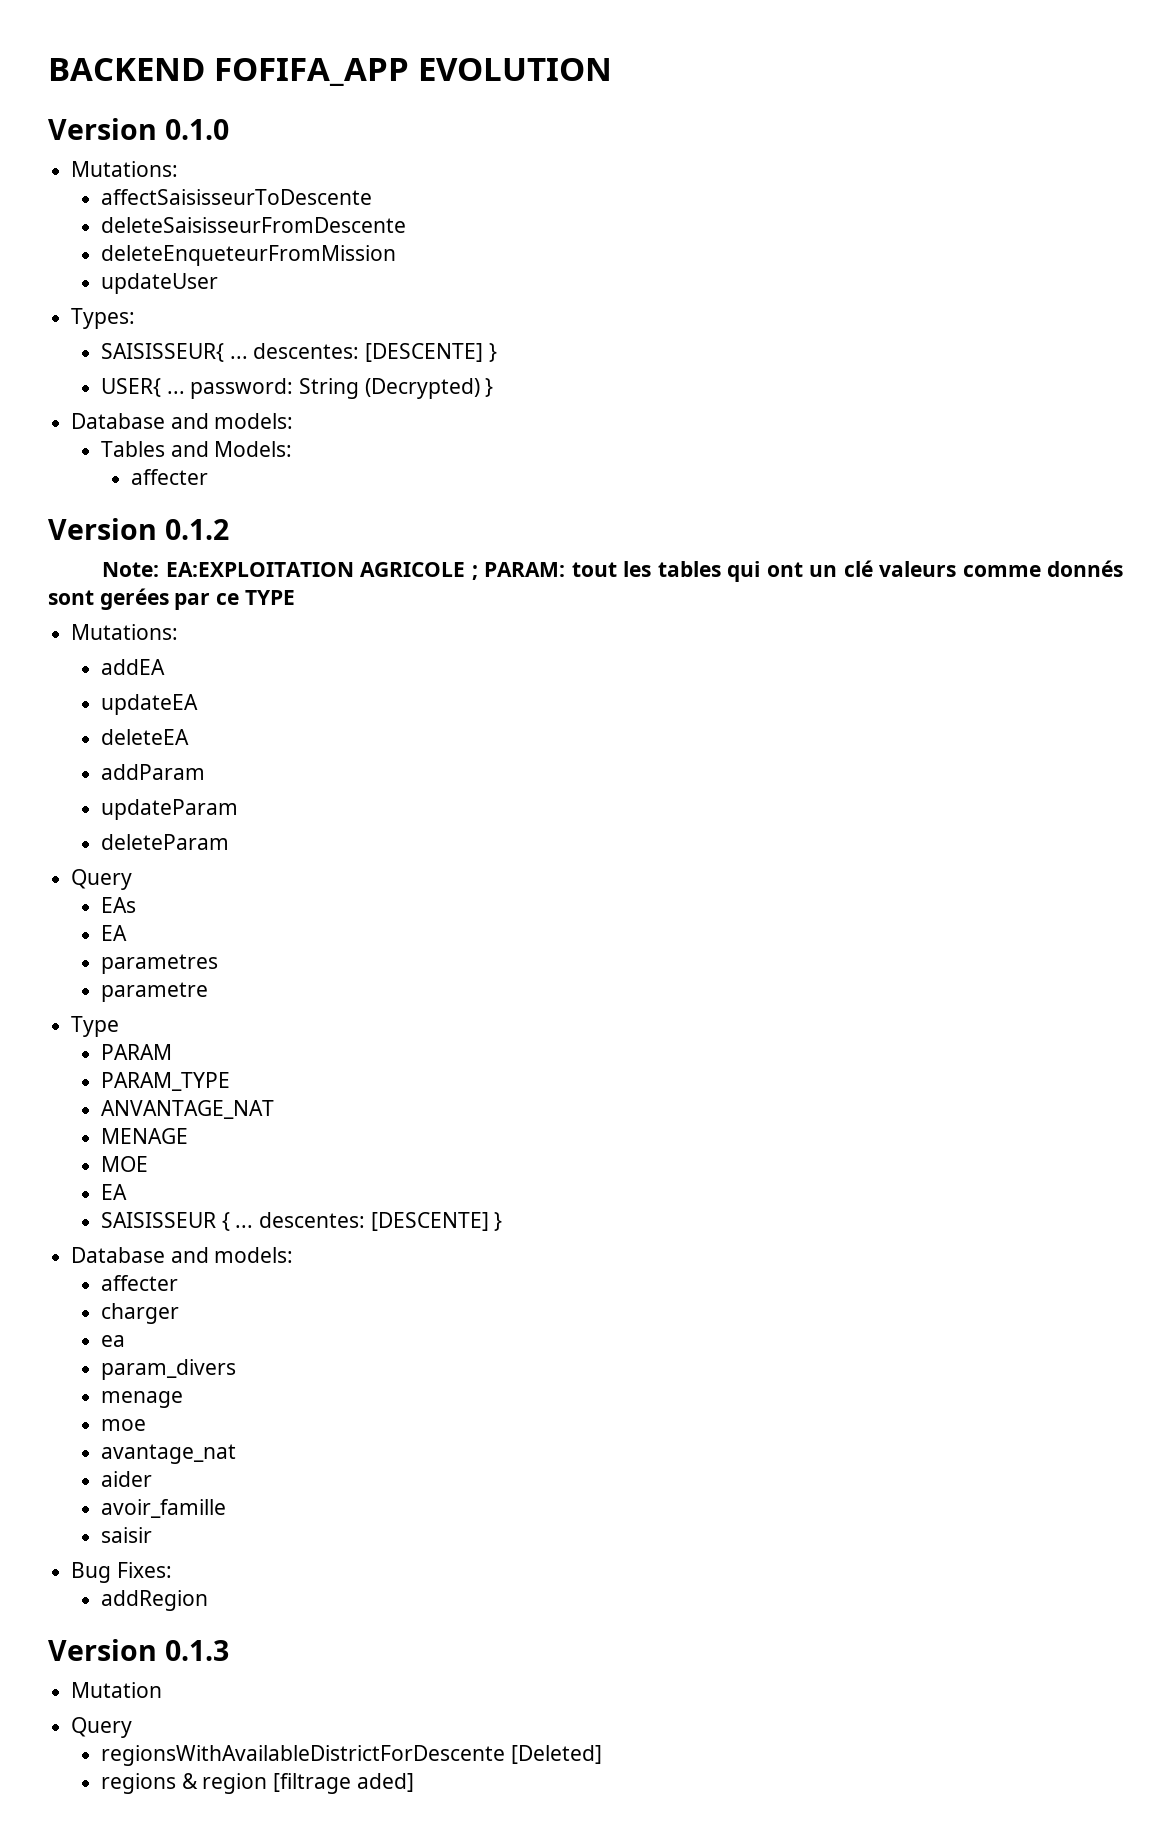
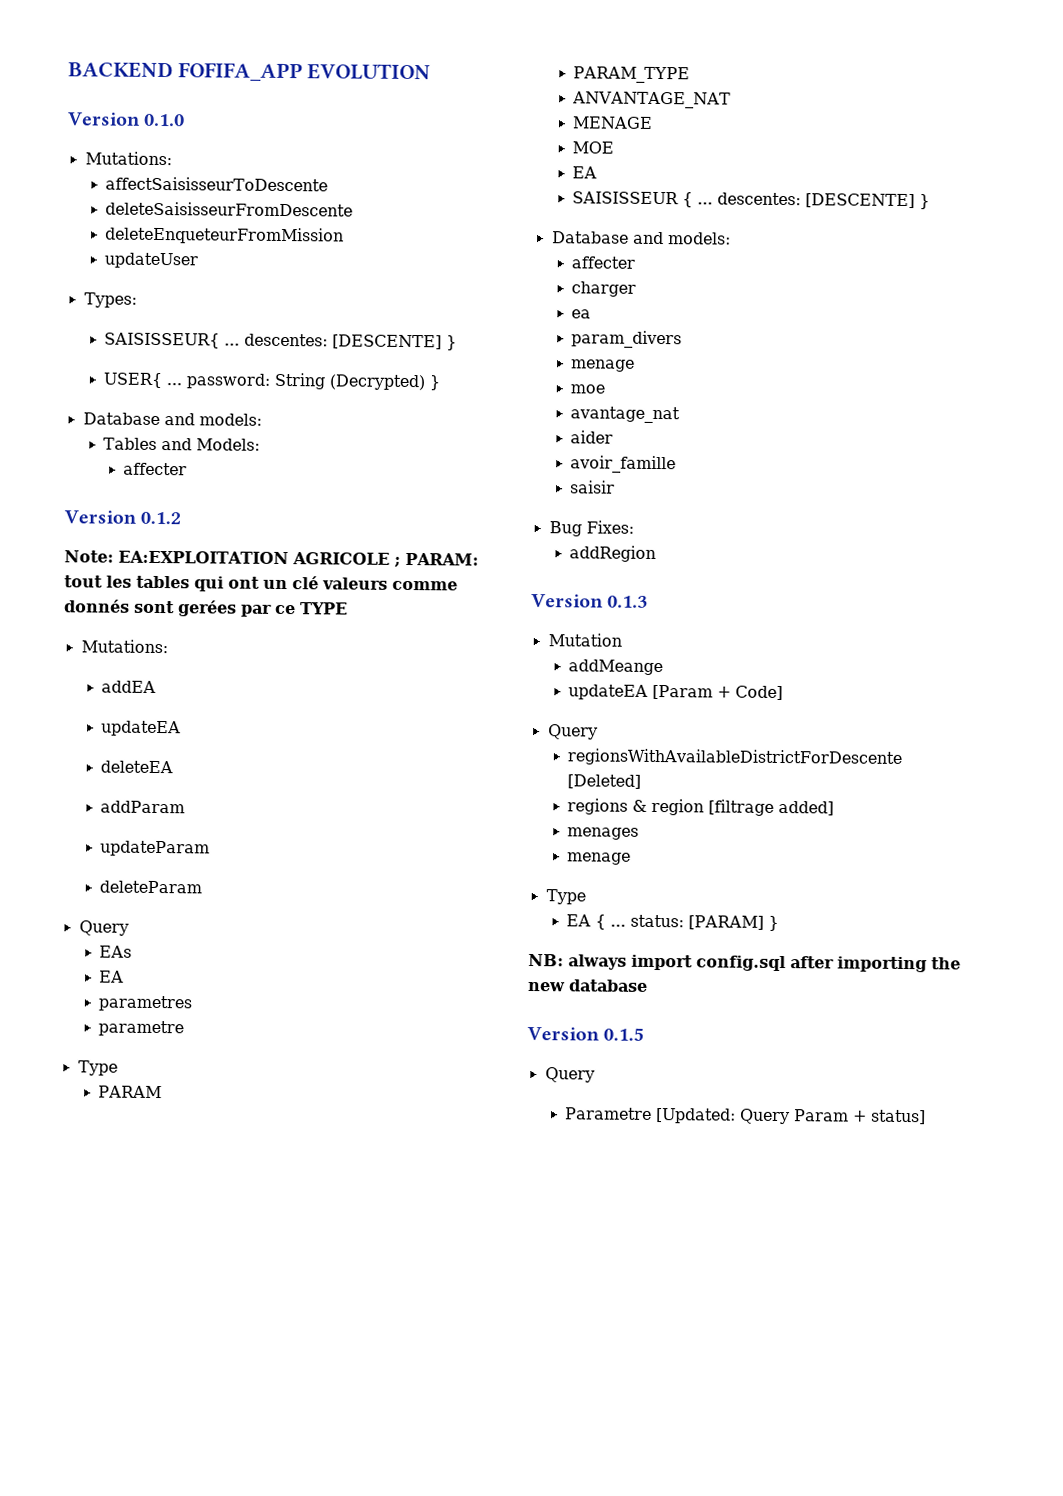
(163, 1690) none -> [567,659,663,676] [567,684,783,701] // addMeange // updateEA [Param + Code]
[356,1773,414,1792] aded] -> [777,800,834,816] [566,827,639,840] [566,852,631,865] [545,889,586,905] [565,914,779,931] [528,953,961,973] [528,979,648,992] [527,1026,645,1041] [544,1067,595,1083] [564,1107,926,1125] added] // menages // menage // Type // EA { ... status: [PARAM] } // NB: always import config.sql after importing the new database // Version 0.1.5 // Query // Parametre [Updated: Query Param + status]

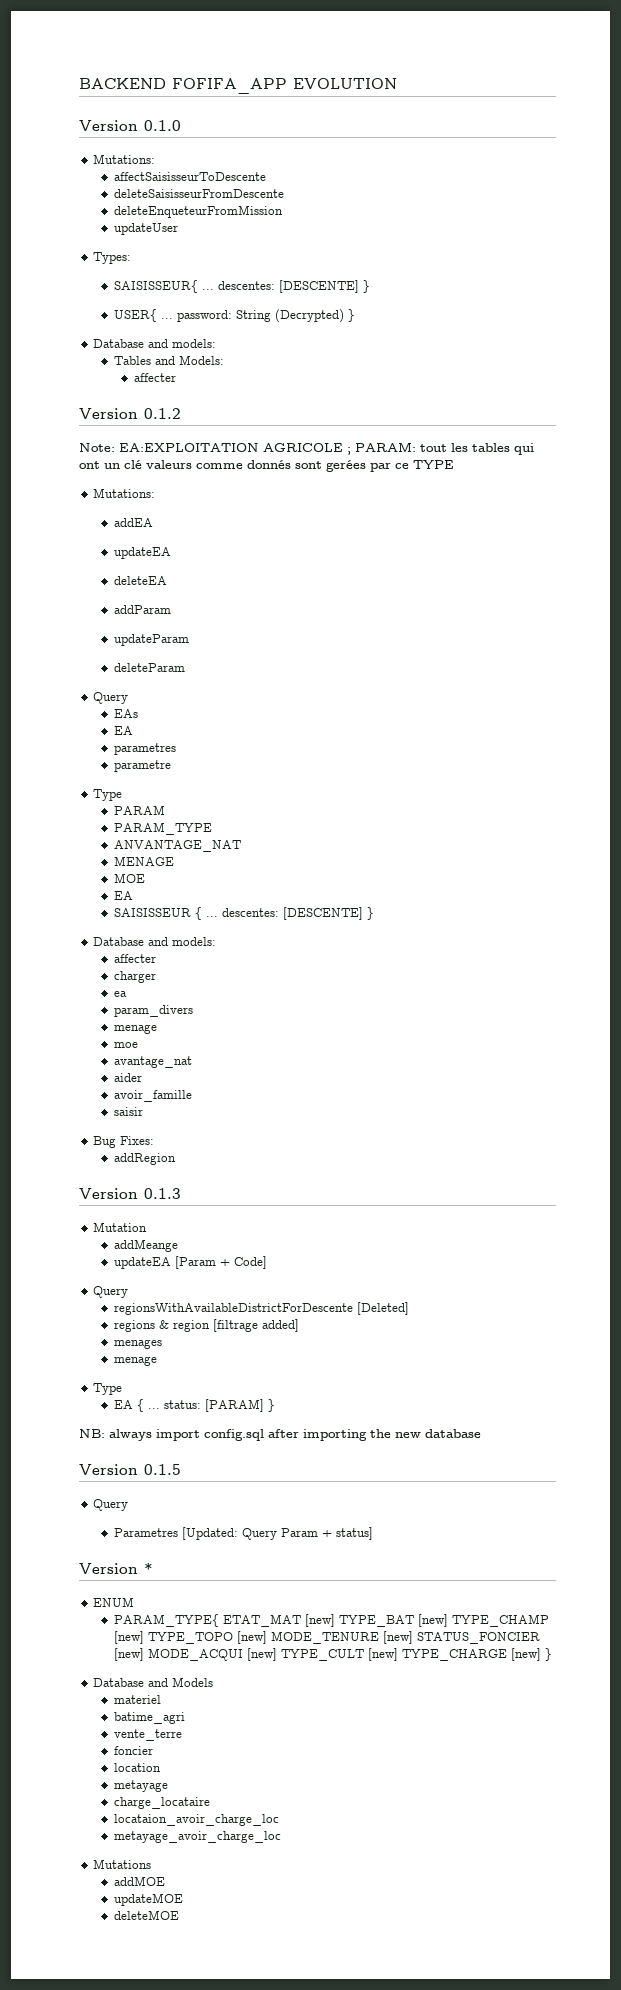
[564,1107,652,1120] Parametre -> [113,1528,178,1537] Parametres
(926, 1117) none -> [79,1563,153,1574] [93,1597,135,1607] [113,1614,549,1627] [113,1631,540,1644] [113,1648,552,1661] [93,1677,214,1687] [113,1695,161,1704] [113,1712,185,1724] [113,1729,182,1741] [113,1746,153,1755] [113,1763,161,1772] [113,1780,168,1792] [113,1797,210,1809] [113,1814,279,1826] [113,1831,281,1843] [93,1859,152,1869] [113,1876,165,1886] [113,1893,183,1906] [113,1910,179,1920] // Version * // ENUM // PARAM_TYPE{ ETAT_MAT [new] TYPE_BAT [new] TYPE_CHAMP [new] TYPE_TOPO [new] MODE_TENURE [new] STATUS_FONCIER [new] MODE_ACQUI [new] TYPE_CULT [new] TYPE_CHARGE [new] } // Database and Models // materiel // batime_agri // vente_terre // foncier // location // metayage // charge_locataire // locataion_avoir_charge_loc // metayage_avoir_charge_loc // Mutations // addMOE // updateMOE // deleteMOE

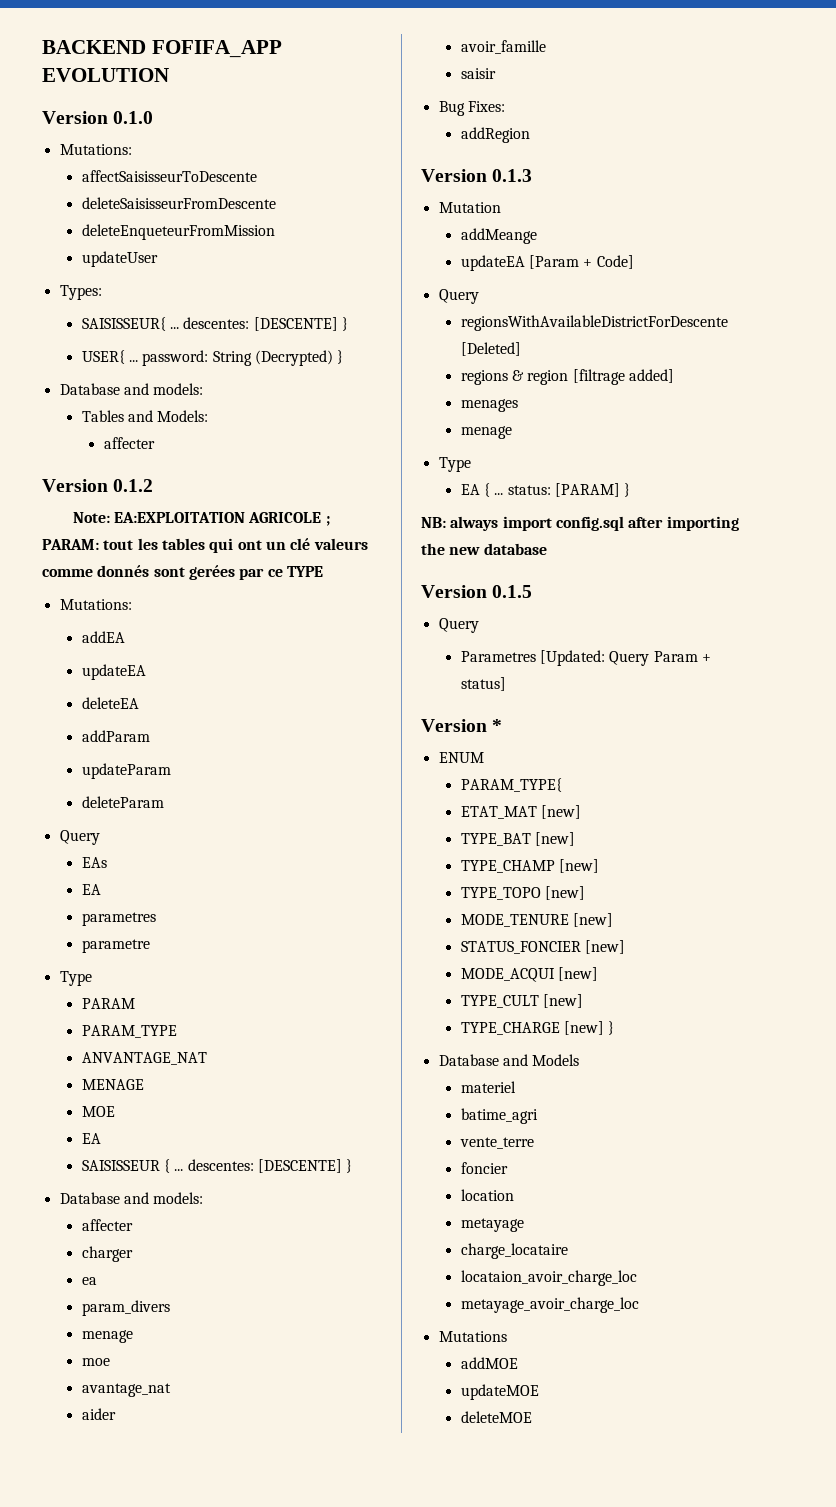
(219, 1620) none -> (562, 785) //
(335, 1620) none -> (581, 812) //
(448, 1620) none -> (575, 839) //
(144, 1637) none -> (599, 866) //
(267, 1637) none -> (585, 893) //
(413, 1637) none -> (613, 920) //
(144, 1654) none -> (625, 947) //
(277, 1654) none -> (598, 974) //
(398, 1654) none -> (583, 1001) //

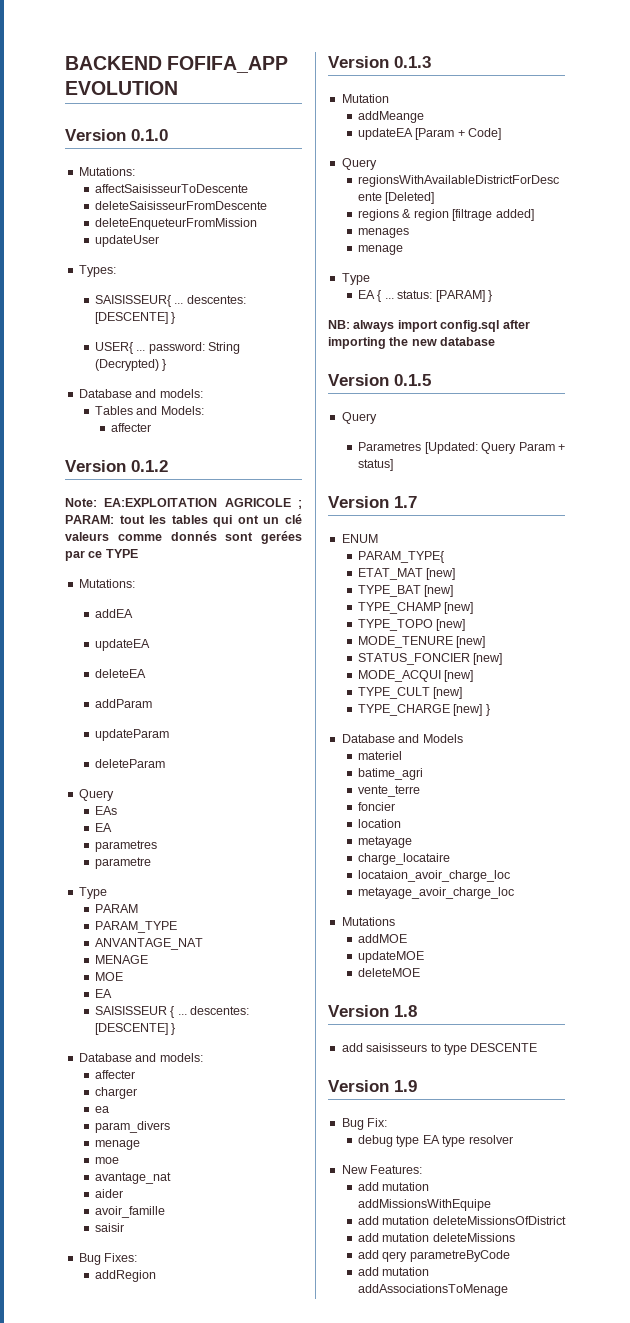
[492,719,503,732] * -> [394,496,417,508] 1.7
(532, 1417) none -> [328,1005,417,1017] [341,1043,538,1055] [328,1080,417,1092] [341,1118,388,1130] [358,1135,513,1147] [341,1165,423,1174] [358,1182,430,1191] [358,1199,492,1211] [358,1216,566,1225] [358,1233,515,1242] [358,1250,510,1262] [358,1267,430,1276] [358,1284,509,1296] // Version 1.8 // add saisisseurs to type DESCENTE // Version 1.9 // Bug Fix: // debug type EA type resolver // New Features: // add mutation addMissionsWithEquipe // add mutation deleteMissionsOfDistrict // add mutation deleteMissions // add qery parametreByCode // add mutation addAssociationsToMenage

